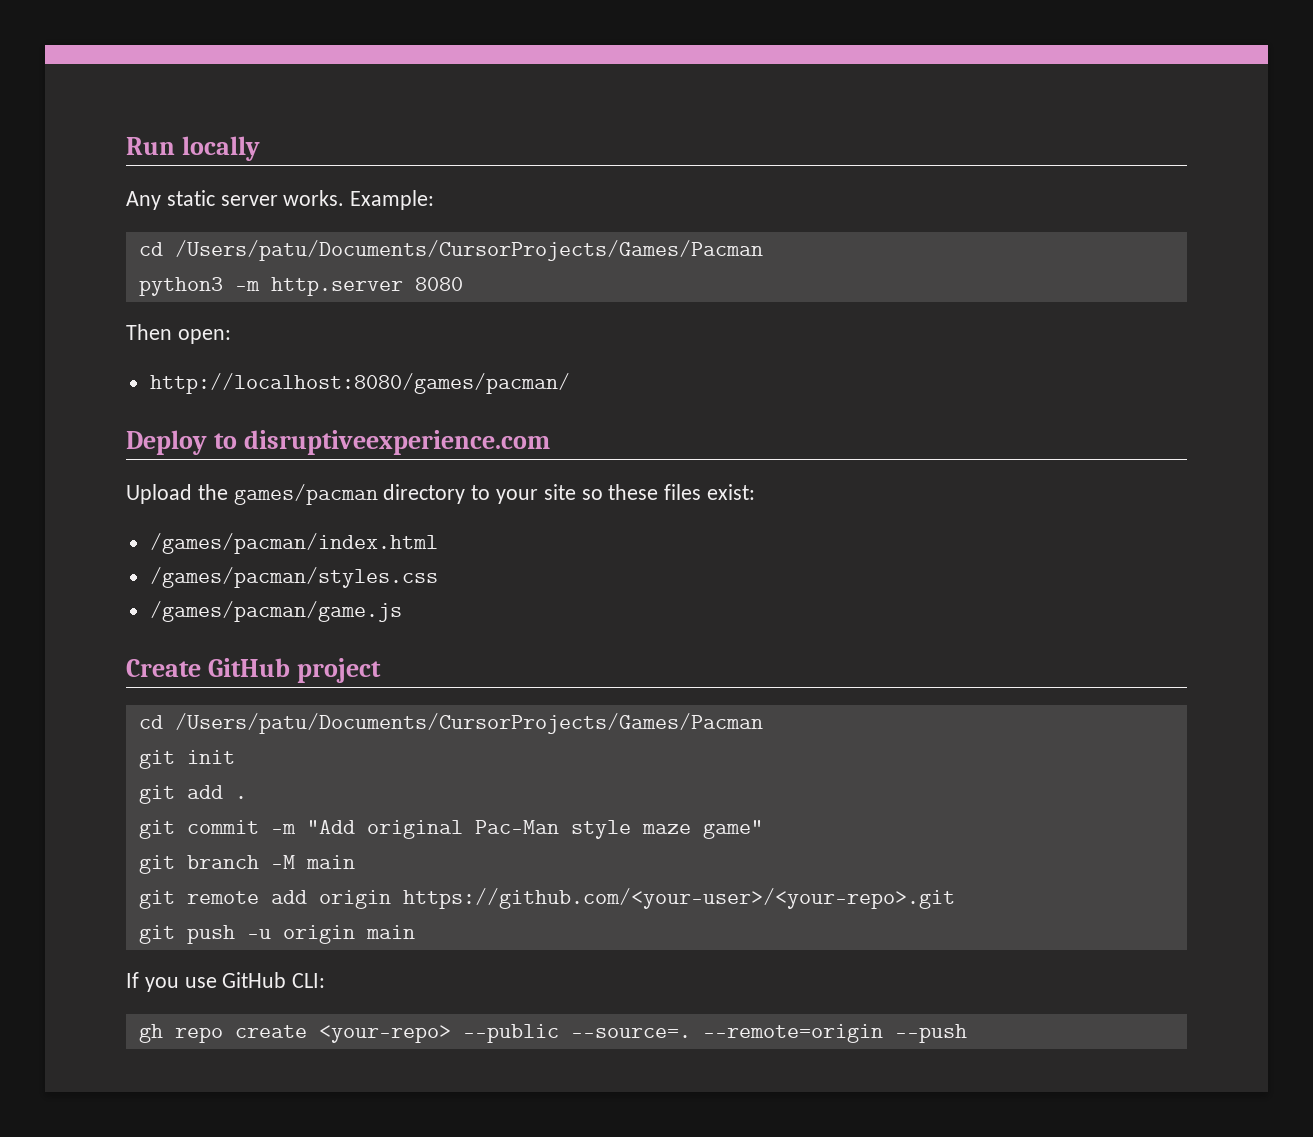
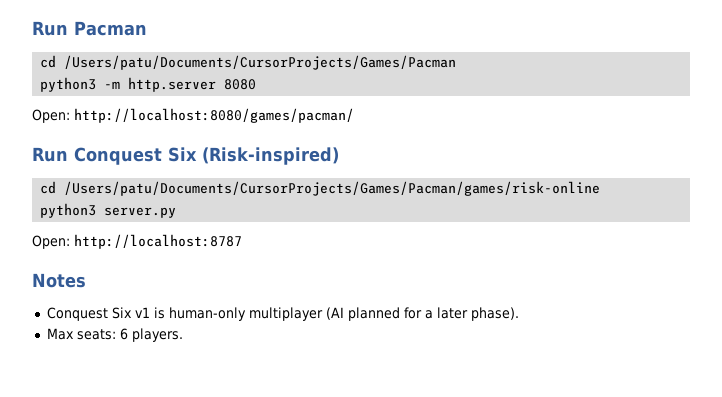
[126,136,261,161] [126,190,435,210] Run locally // Any static server works. Example: -> [32,21,147,36] Run Pacman
[126,324,231,344] Then open: // -> [32,109,70,123] Open:
[126,430,551,455] [126,484,756,505] [149,533,438,554] [149,567,438,588] [149,601,402,622] [126,658,382,683] [138,713,763,734] [138,750,235,769] [138,785,247,804] [138,820,763,839] [138,855,355,874] [138,888,955,909] [138,925,415,944] [126,972,326,992] [138,1024,967,1043] Deploy to disruptiveexperience.com // Upload the games/pacman directory to your site so these files exist: // /games/pacman/index.html // /games/pacman/styles.css // /games/pacman/game.js // Create GitHub project // cd /Users/patu/Documents/CursorProjects/Games/Pacman // git init // git add . // git commit -m "Add original Pac-Man style maze game" // git branch -M main // git remote add origin https://github.com/<your-user>/<your-repo>.git // git push -u origin main // If you use GitHub CLI: // gh repo create <your-repo> --public --source=. --remote=origin --push -> [32,147,339,165] [40,181,601,196] [40,203,177,218] [32,234,242,249] [32,273,86,288] [46,307,519,321] [46,328,183,342] Run Conquest Six (Risk-inspired) // cd /Users/patu/Documents/CursorProjects/Games/Pacman/games/risk-online // python3 server.py // Open: http://localhost:8787 // Notes // Conquest Six v1 is human-only multiplayer (AI planned for a later phase). // Max seats: 6 players.

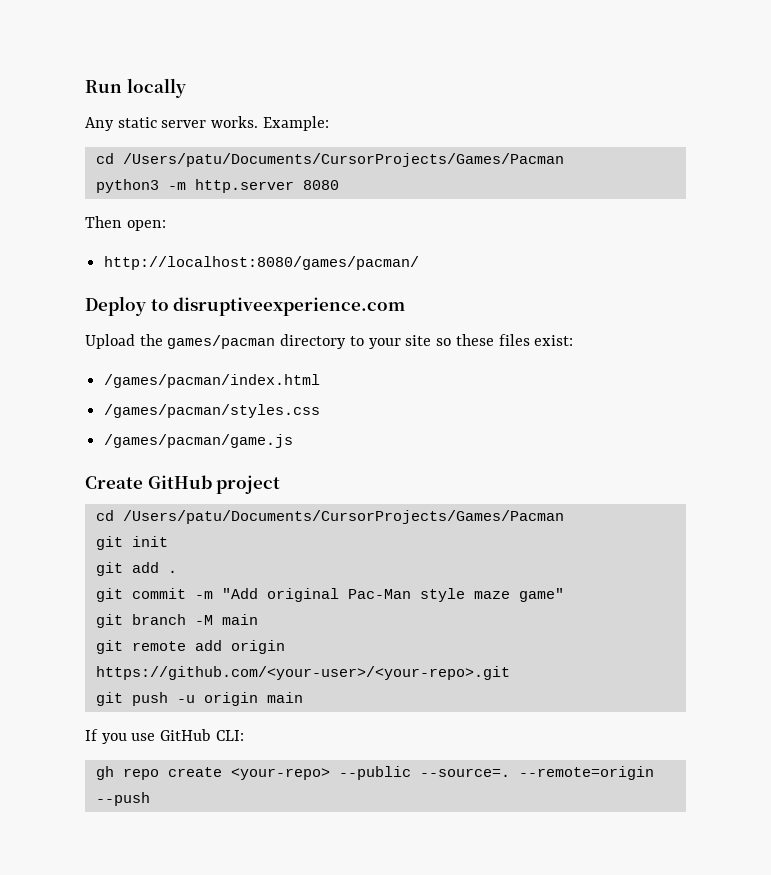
[32,21,147,36] Run Pacman -> [85,78,186,98] [85,116,329,131] Run locally // Any static server works. Example:
[32,109,70,123] Open: -> [85,216,166,231] Then open: //
[32,147,339,165] [40,181,601,196] [40,203,177,218] [32,234,242,249] [32,273,86,288] [46,307,519,321] [46,328,183,342] Run Conquest Six (Risk-inspired) // cd /Users/patu/Documents/CursorProjects/Games/Pacman/games/risk-online // python3 server.py // Open: http://localhost:8787 // Notes // Conquest Six v1 is human-only multiplayer (AI planned for a later phase). // Max seats: 6 players. -> [85,296,406,316] [85,334,574,349] [104,374,321,388] [104,404,321,418] [104,434,294,448] [85,475,281,494] [95,510,564,524] [95,536,168,550] [95,562,177,576] [95,588,564,602] [95,614,258,628] [95,640,285,654] [95,666,510,680] [95,692,303,706] [85,729,244,744] [95,766,654,780] [95,792,150,806] Deploy to disruptiveexperience.com // Upload the games/pacman directory to your site so these files exist: // /games/pacman/index.html // /games/pacman/styles.css // /games/pacman/game.js // Create GitHub project // cd /Users/patu/Documents/CursorProjects/Games/Pacman // git init // git add . // git commit -m "Add original Pac-Man style maze game" // git branch -M main // git remote add origin https://github.com/<your-user>/<your-repo>.git // git push -u origin main // If you use GitHub CLI: // gh repo create <your-repo> --public --source=. --remote=origin --push

